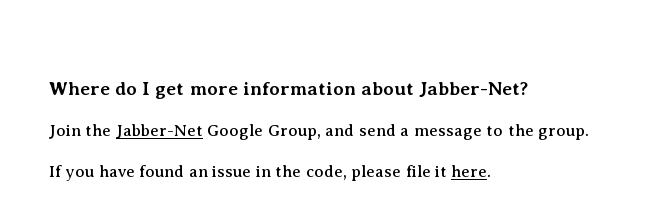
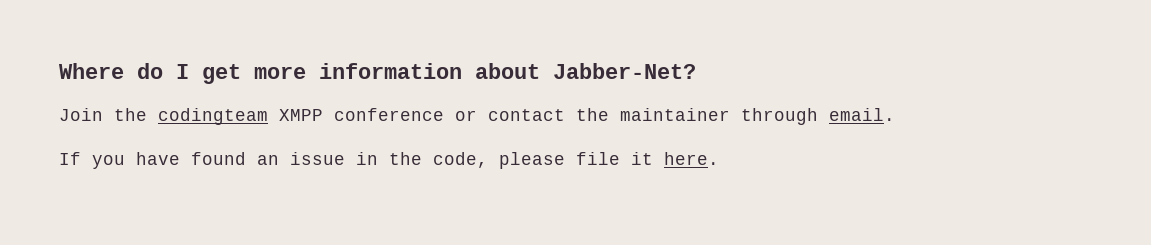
[115,124,590,140] Jabber-Net Google Group, and send a message to the group. -> [158,108,895,125] codingteam XMPP conference or contact the maintainer through email.

